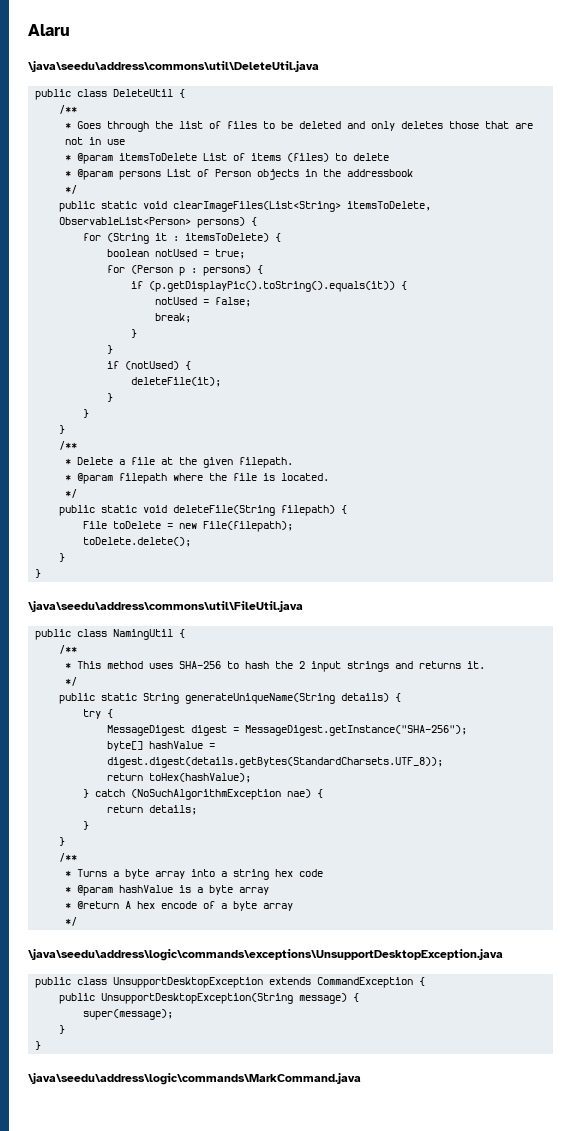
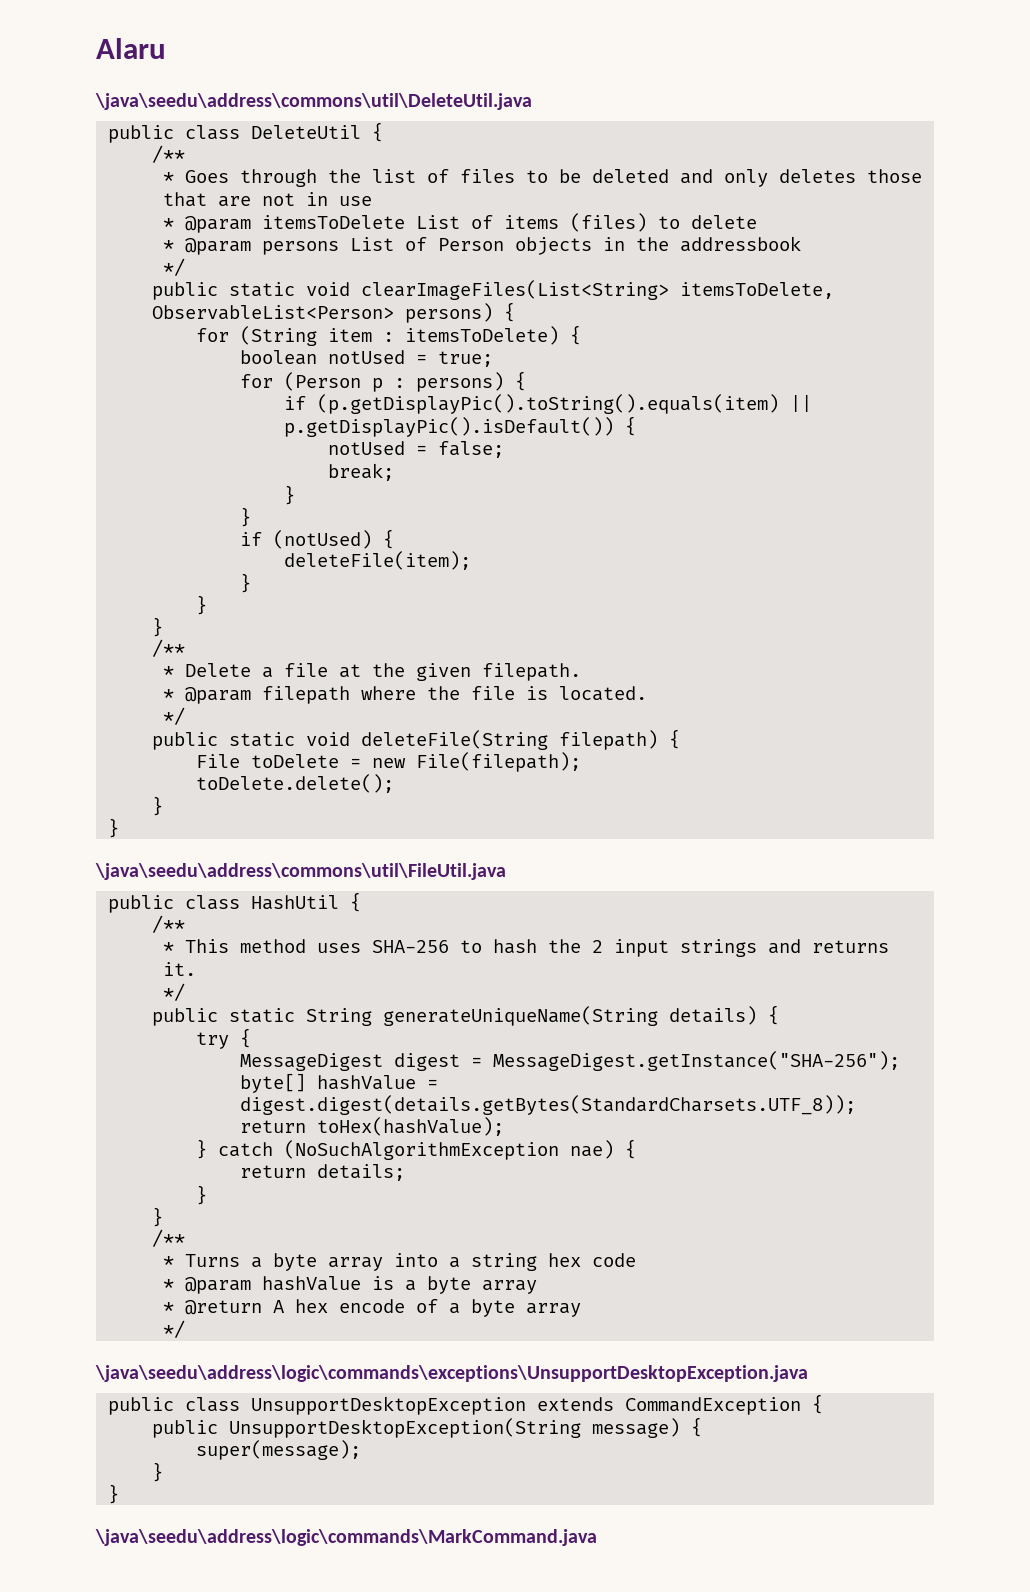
[154,233,167,241] it -> [328,328,372,342] item
[148,281,395,292] (p.getDisplayPic().toString().equals(it)) -> [317,394,812,414] [284,417,614,437] (p.getDisplayPic().toString().equals(item) || p.getDisplayPic().isDefault())
[130,377,221,387] deleteFile(it); -> [284,551,471,570] deleteFile(item);
[112,629,173,640] NamingUtil -> [251,895,339,910] HashUtil

